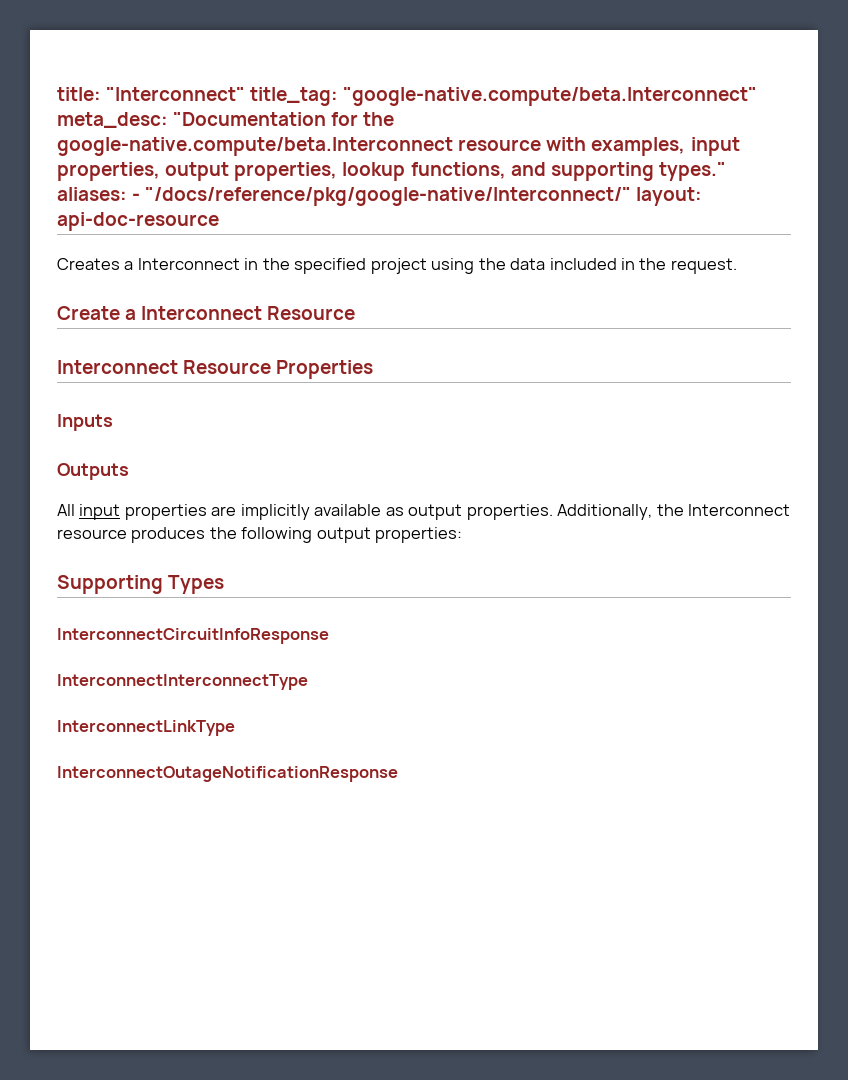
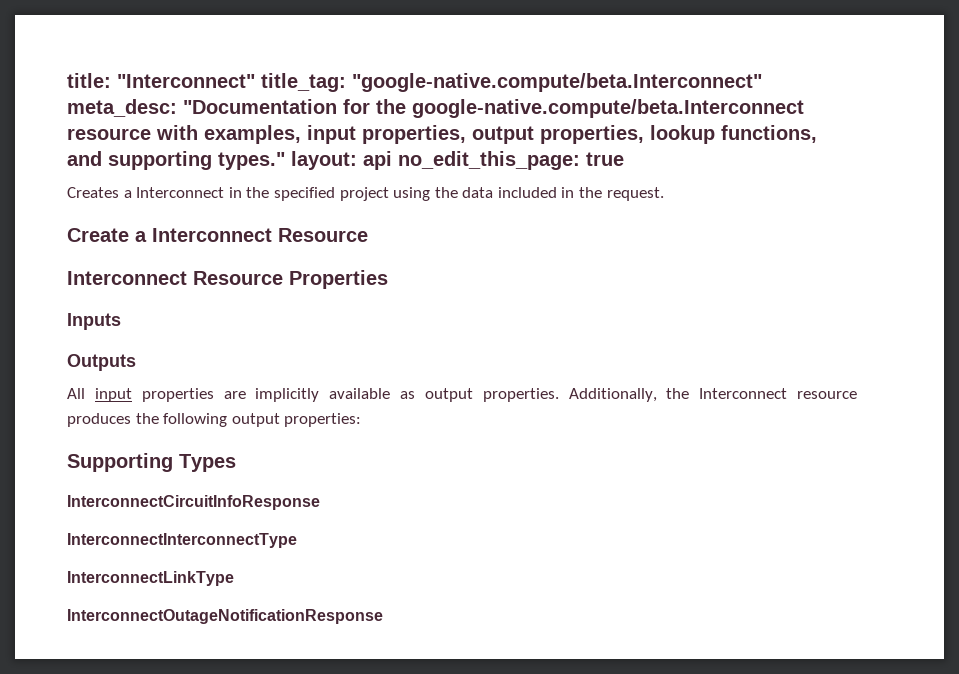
[57,187,703,206] [57,212,219,231] aliases: - "/docs/reference/pkg/google-native/Interconnect/" layout: api-doc-resource -> [291,151,624,170] layout: api no_edit_this_page: true

